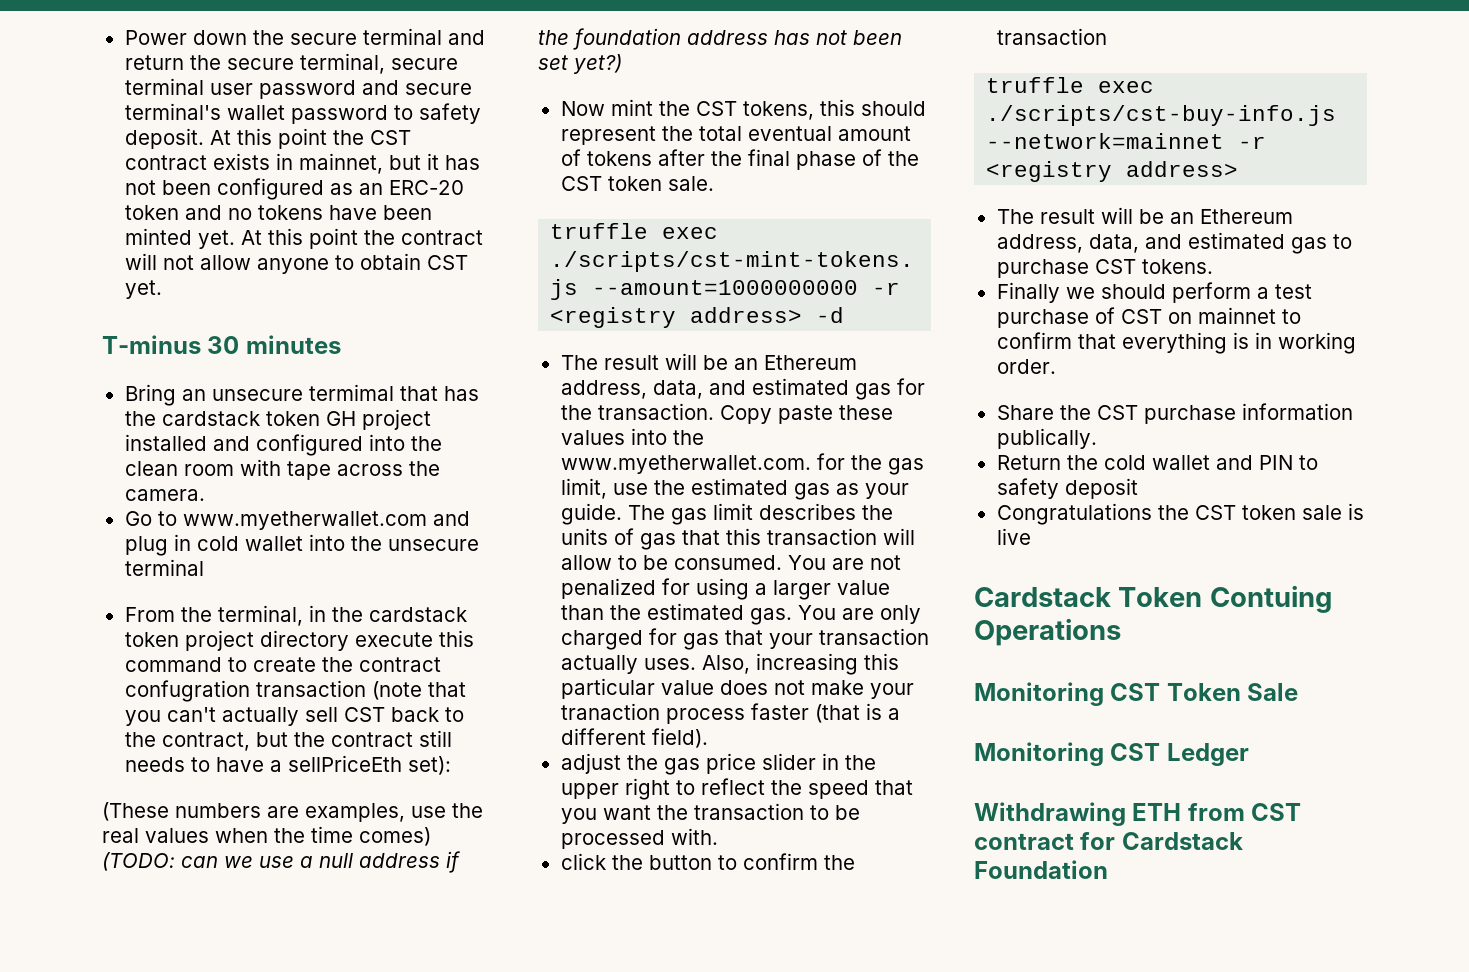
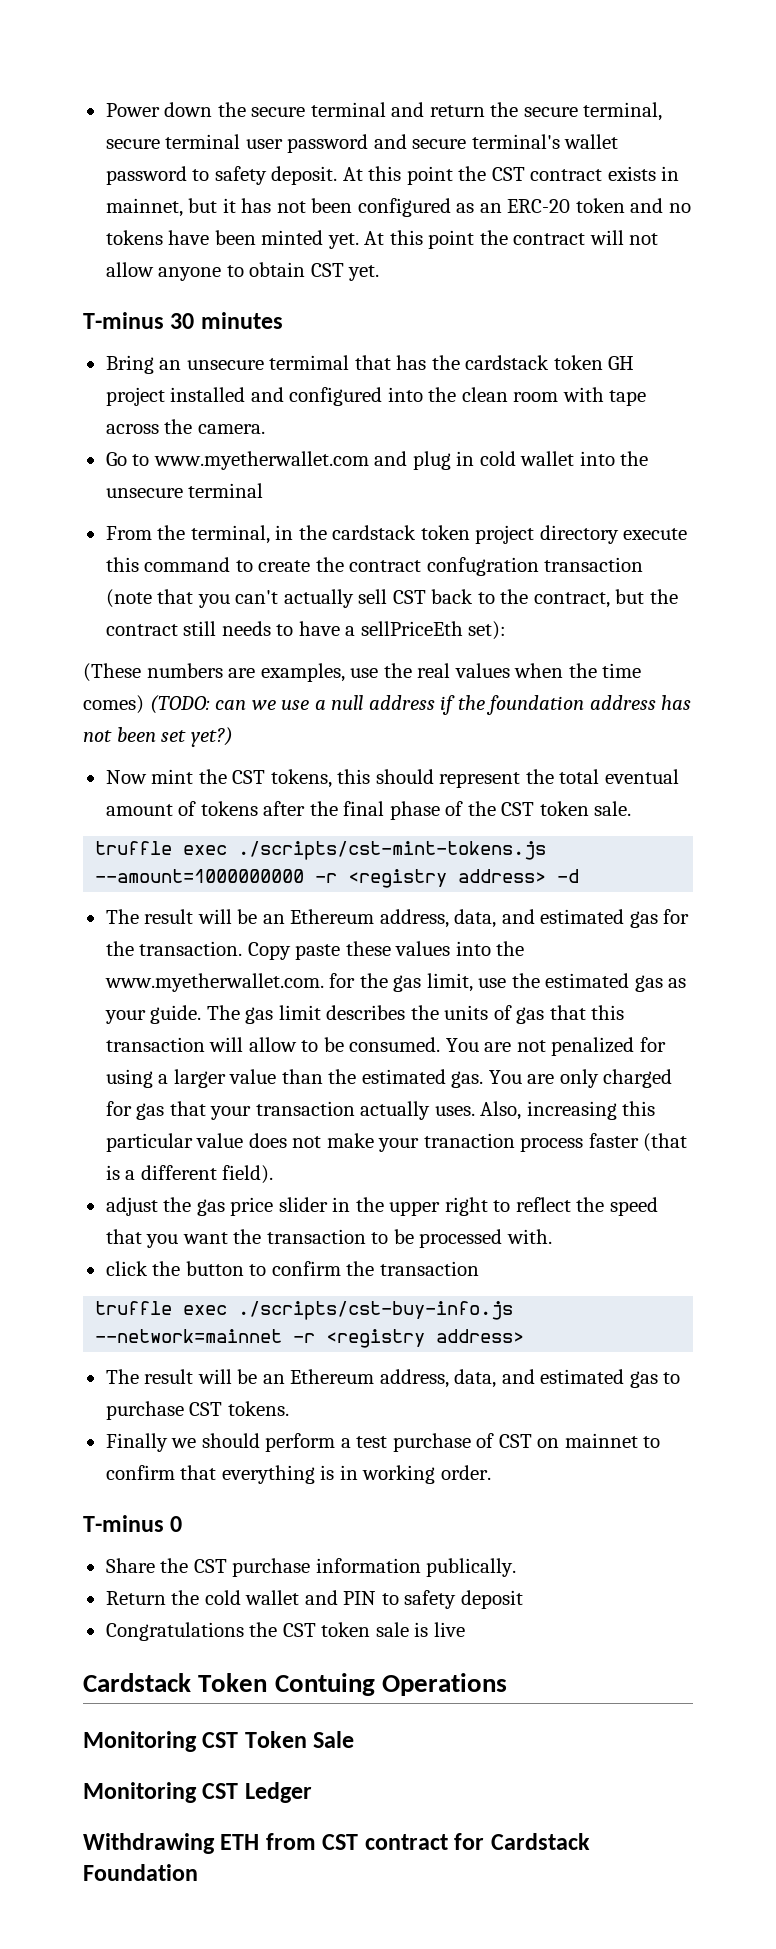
(1056, 366) none -> [83,1515,183,1532] // T-minus 0

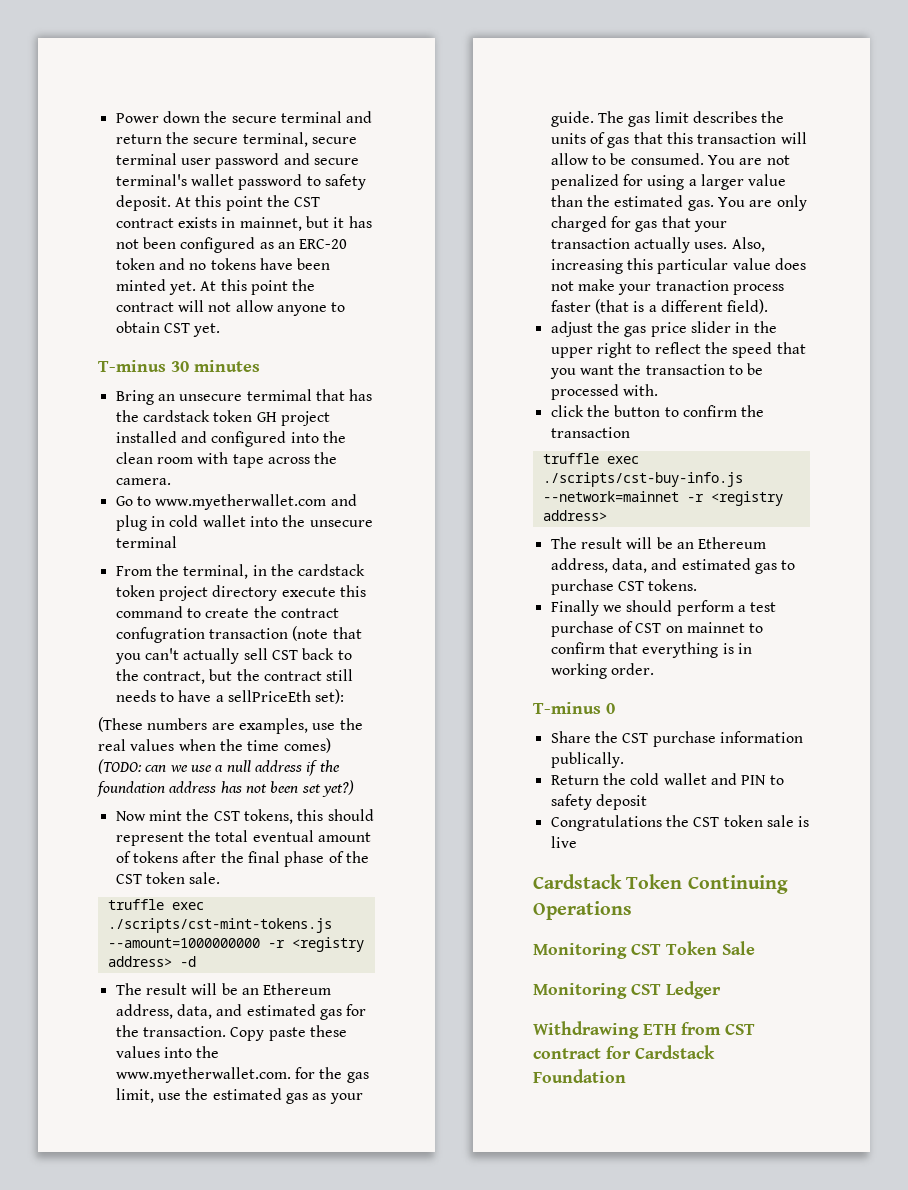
[274,1673,375,1696] Contuing -> [687,875,788,894] Continuing

